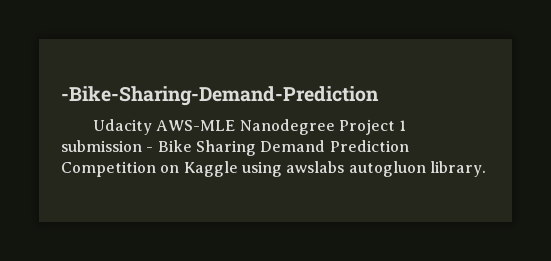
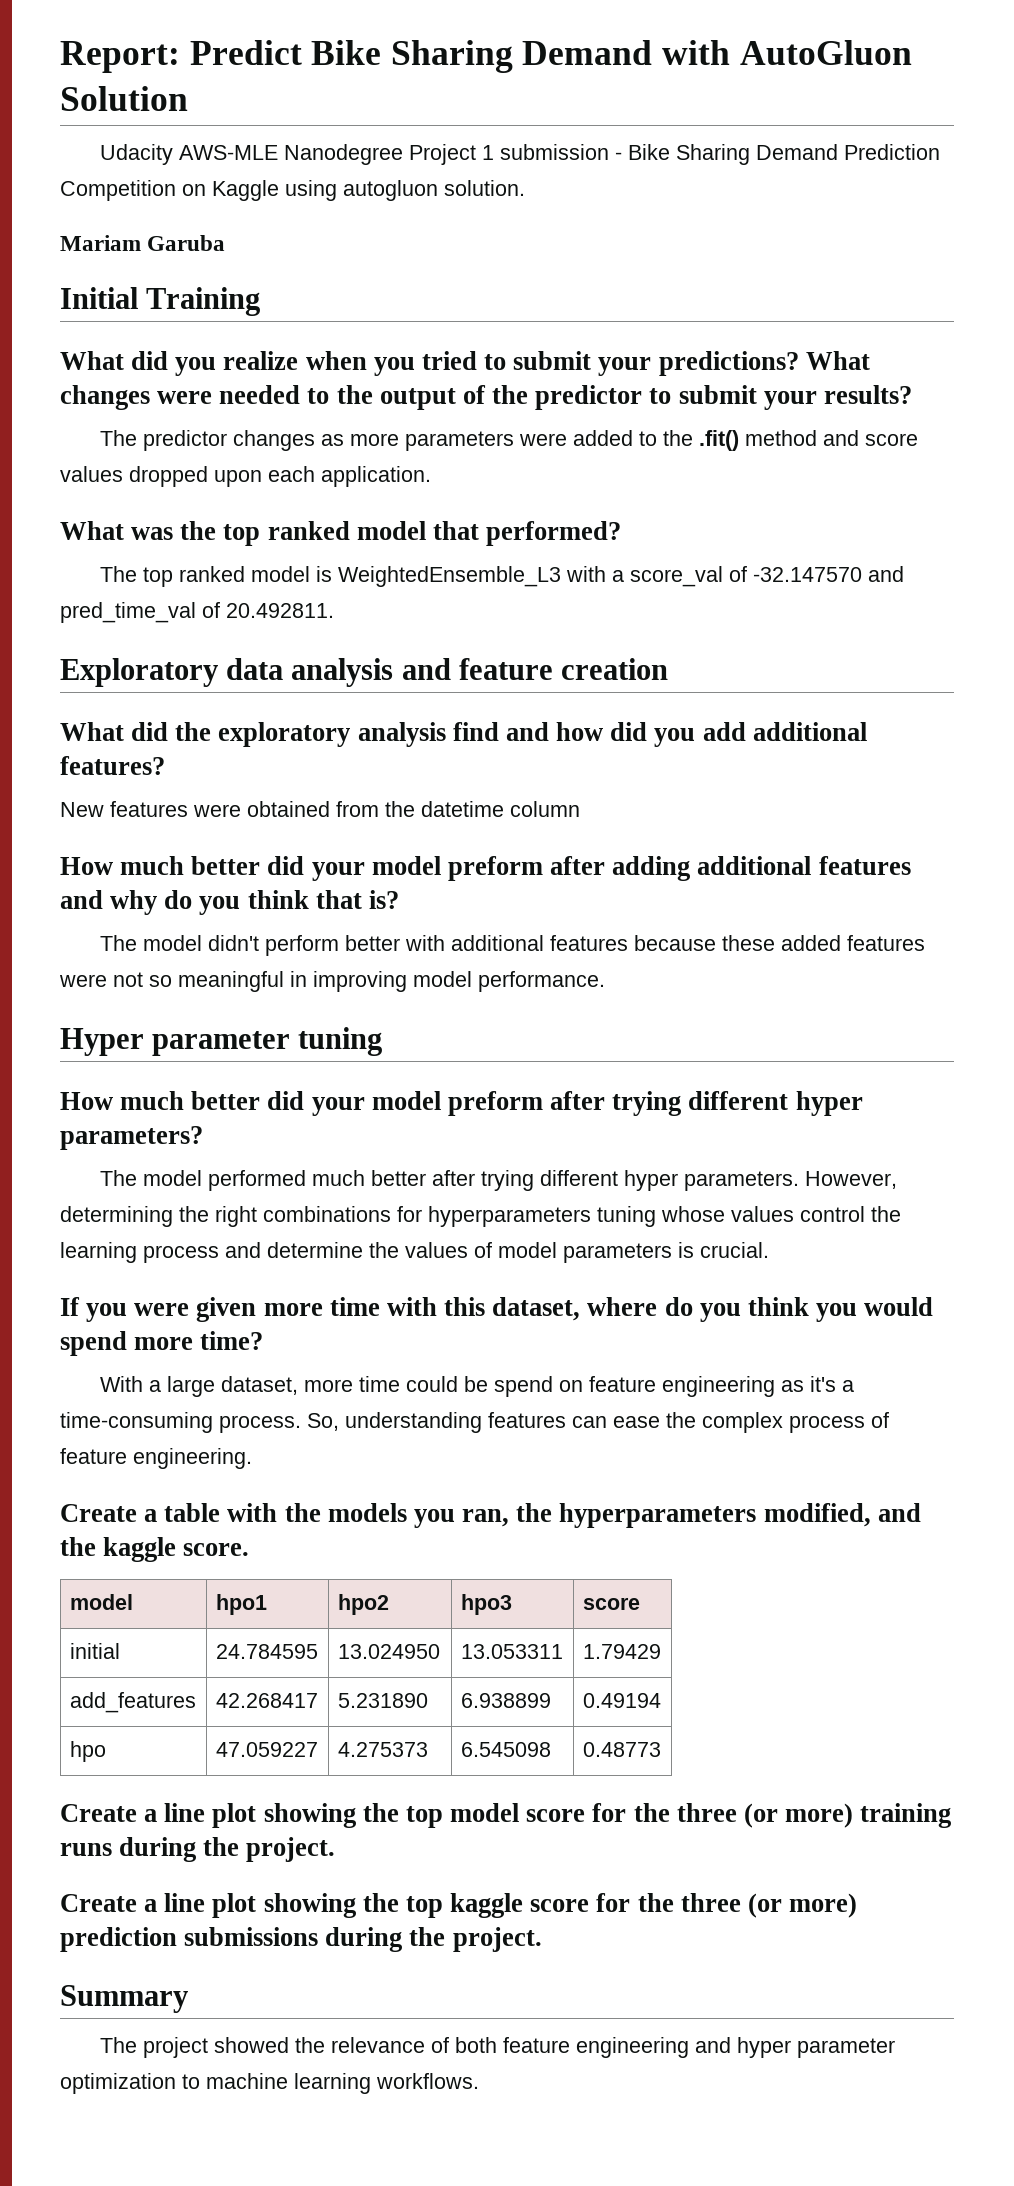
[61,86,379,106] -Bike-Sharing-Demand-Prediction -> [60,40,912,73] [60,86,188,111] Report: Predict Bike Sharing Demand with AutoGluon Solution
[286,161,486,177] awslabs autogluon library. -> [343,180,525,201] [60,235,226,251] [60,287,261,316] [60,351,870,376] [60,385,912,410] [99,430,918,451] [60,466,431,487] [60,521,622,546] [99,566,904,587] [60,602,334,623] [60,658,669,687] [60,722,867,747] [60,756,165,775] [60,801,580,817] [60,856,911,881] [60,890,399,915] [99,935,925,956] [59,971,605,992] [60,1027,383,1056] [60,1091,863,1116] [60,1126,203,1150] [99,1170,897,1191] [60,1206,901,1227] [60,1242,769,1263] [60,1297,934,1322] [60,1331,264,1356] [99,1376,854,1397] [60,1412,889,1433] [60,1448,252,1469] [60,1503,921,1528] [60,1537,250,1562] [69,1594,133,1610] [215,1594,267,1615] [337,1594,389,1615] [460,1594,512,1615] [582,1597,640,1610] [69,1643,120,1659] [215,1644,318,1659] [337,1644,440,1659] [460,1644,563,1659] [582,1644,661,1659] [69,1692,196,1713] [215,1693,318,1708] [337,1693,428,1708] [460,1693,551,1708] [582,1693,661,1708] [69,1741,106,1762] [215,1742,318,1757] [337,1742,428,1757] [460,1742,551,1757] [582,1742,661,1757] [60,1803,952,1828] [60,1837,336,1862] [60,1893,858,1918] [60,1927,542,1952] [60,1985,188,2013] [99,2037,895,2058] [60,2073,479,2094] autogluon solution. // Mariam Garuba // Initial Training // What did you realize when you tried to submit your predictions? What changes were needed to the output of the predictor to submit your results? // The predictor changes as more parameters were added to the .fit() method and score values dropped upon each application. // What was the top ranked model that performed? // The top ranked model is WeightedEnsemble_L3 with a score_val of -32.147570 and pred_time_val of 20.492811. // Exploratory data analysis and feature creation // What did the exploratory analysis find and how did you add additional features? // New features were obtained from the datetime column // How much better did your model preform after adding additional features and why do you think that is? // The model didn't perform better with additional features because these added features were not so meaningful in improving model performance. // Hyper parameter tuning // How much better did your model preform after trying different hyper parameters? // The model performed much better after trying different hyper parameters. However, determining the right combinations for hyperparameters tuning whose values control the learning process and determine the values of model parameters is crucial. // If you were given more time with this dataset, where do you think you would spend more time? // With a large dataset, more time could be spend on feature engineering as it's a time-consuming process. So, understanding features can ease the complex process of feature engineering. // Create a table with the models you ran, the hyperparameters modified, and the kaggle score. // model | hpo1 | hpo2 | hpo3 | score // initial | 24.784595 | 13.024950 | 13.053311 | 1.79429 // add_features | 42.268417 | 5.231890 | 6.938899 | 0.49194 // hpo | 47.059227 | 4.275373 | 6.545098 | 0.48773 // Create a line plot showing the top model score for the three (or more) training runs during the project. // Create a line plot showing the top kaggle score for the three (or more) prediction submissions during the project. // Summary // The project showed the relevance of both feature engineering and hyper parameter optimization to machine learning workflows.

